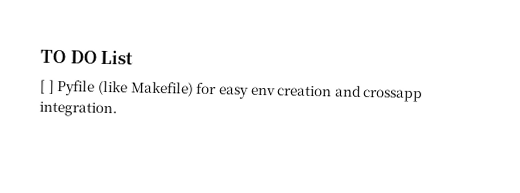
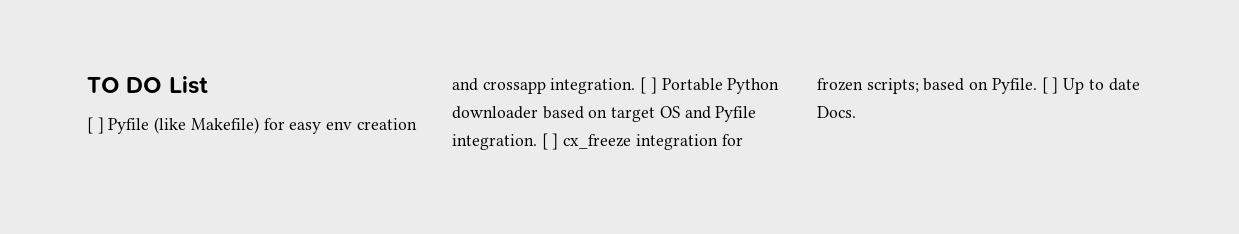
(117, 109) none -> [640,77,780,94] [452,106,757,122] [452,133,743,150] [817,77,1140,94] [817,106,856,118] [ ] Portable Python downloader based on target OS and Pyfile integration. [ ] cx_freeze integration for frozen scripts; based on Pyfile. [ ] Up to date Docs.

